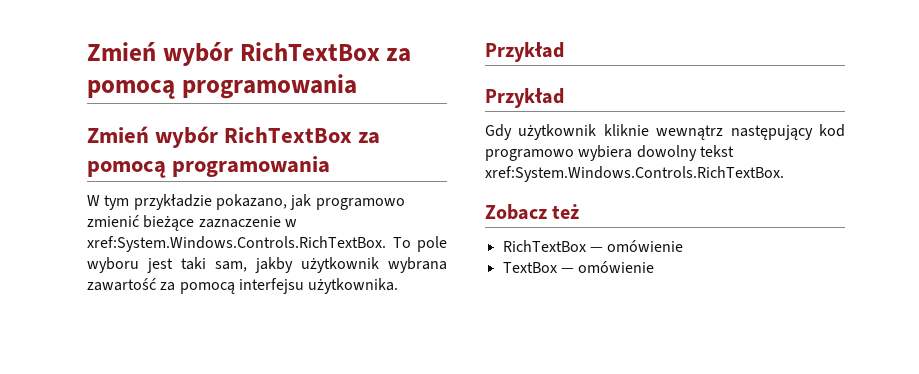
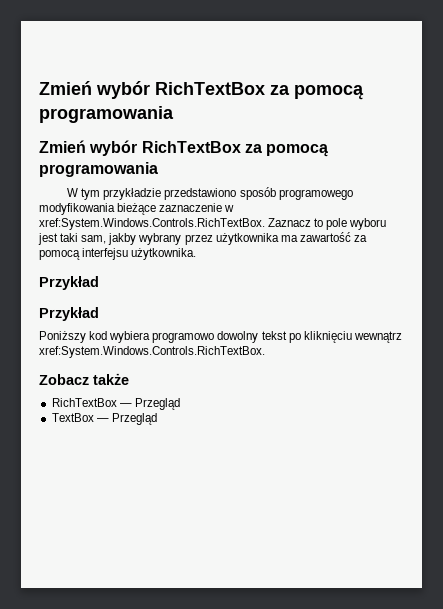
[215,194,405,210] [87,215,139,227] pokazano, jak programowo zmienić -> [164,187,353,200] [39,203,115,215] przedstawiono sposób programowego modyfikowania
[392,237,411,248] To -> [268,218,324,227] Zaznacz to
[301,257,447,273] użytkownik wybrana -> [138,233,298,245] wybrany przez użytkownika ma
[485,124,845,140] [485,145,734,161] Gdy użytkownik kliknie wewnątrz następujący kod programowo wybiera dowolny tekst -> [39,331,402,343] Poniższy kod wybiera programowo dowolny tekst po kliknięciu wewnątrz
[552,204,580,219] też -> [93,373,129,385] także
[607,240,684,252] omówienie -> [134,398,180,410] Przegląd
[578,261,655,273] omówienie -> [111,413,157,425] Przegląd

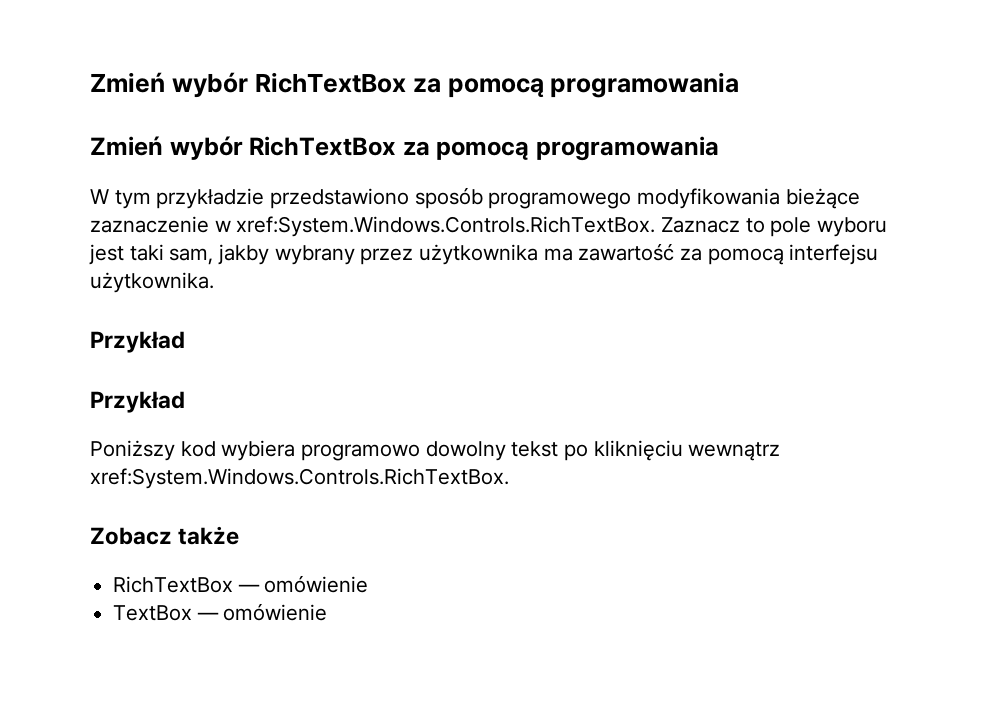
[134,398,180,410] Przegląd -> [264,575,369,593] omówienie
[111,413,157,425] Przegląd -> [223,603,328,621] omówienie

